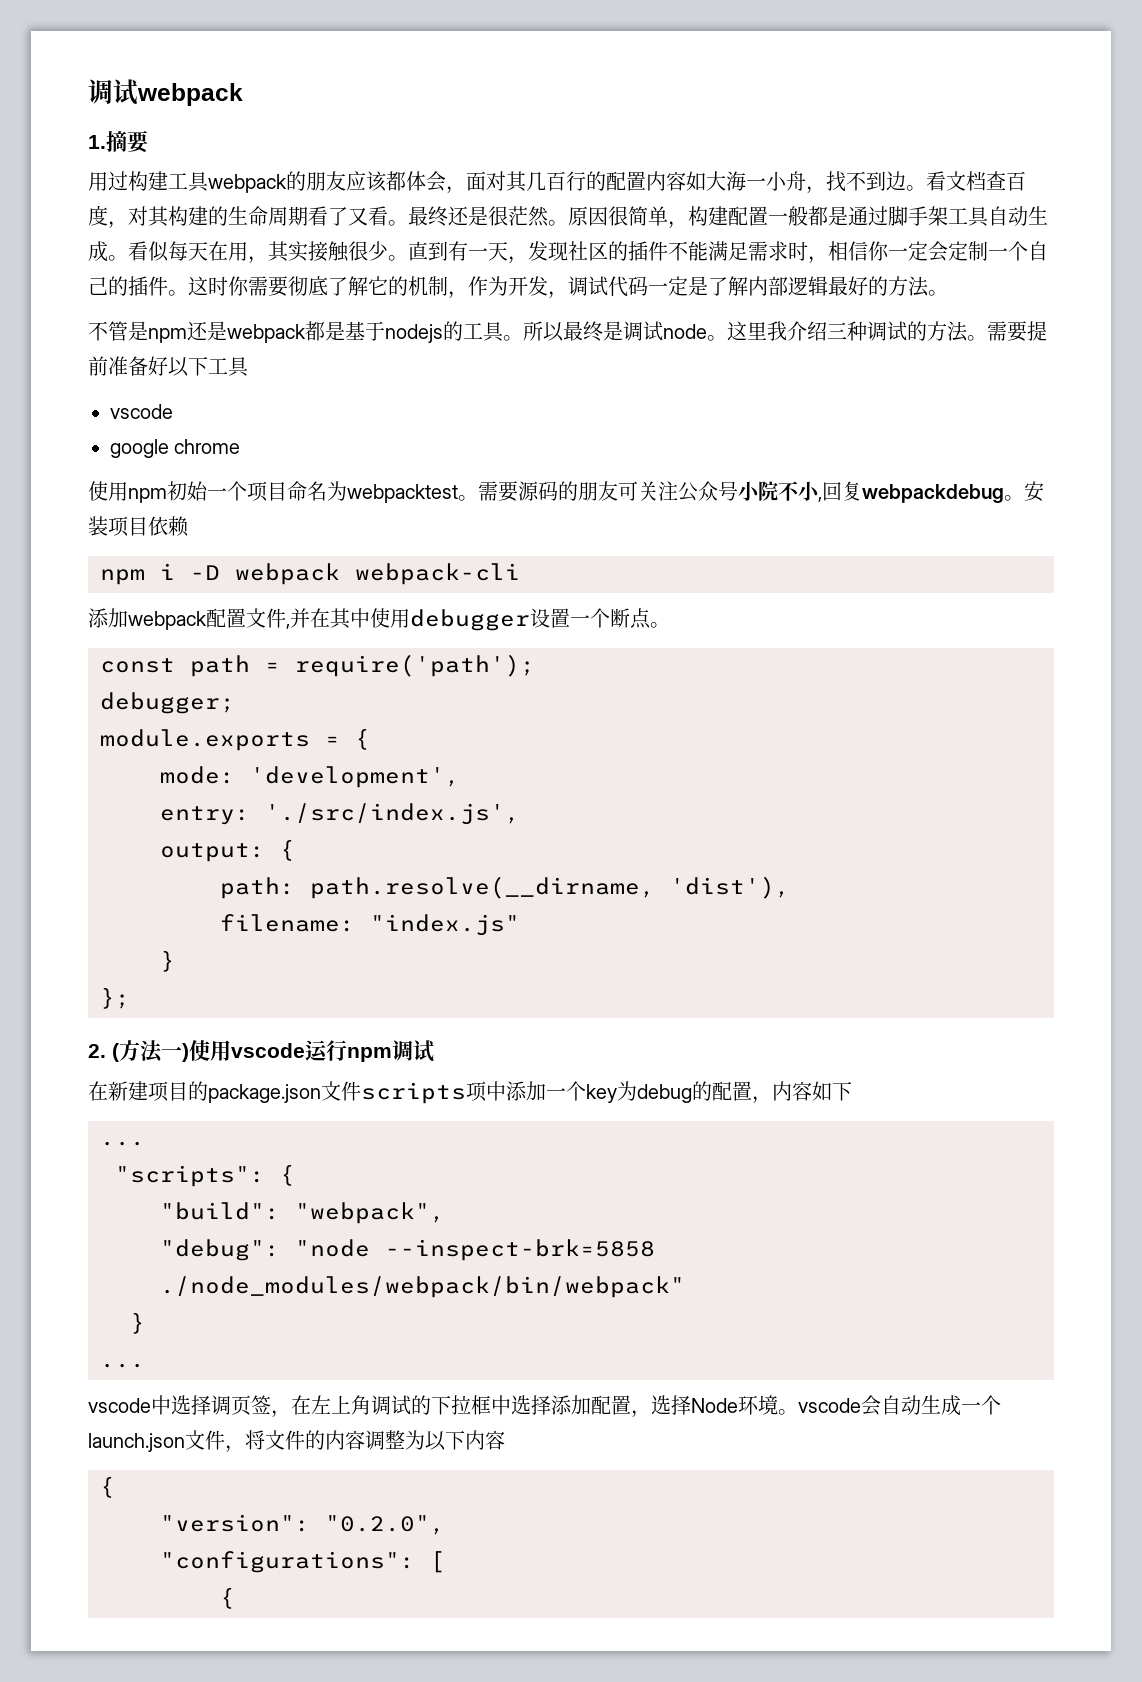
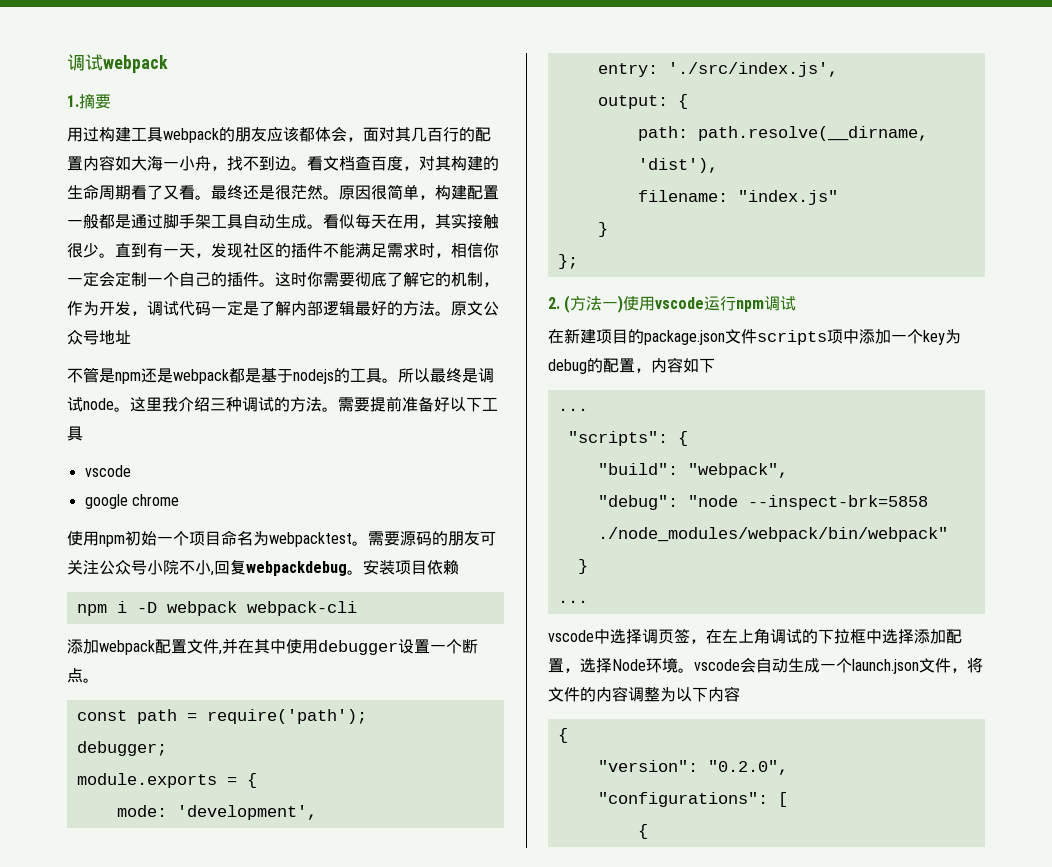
(948, 293) none -> [451,301,499,316] [67,330,131,345] 原文公众号地址

